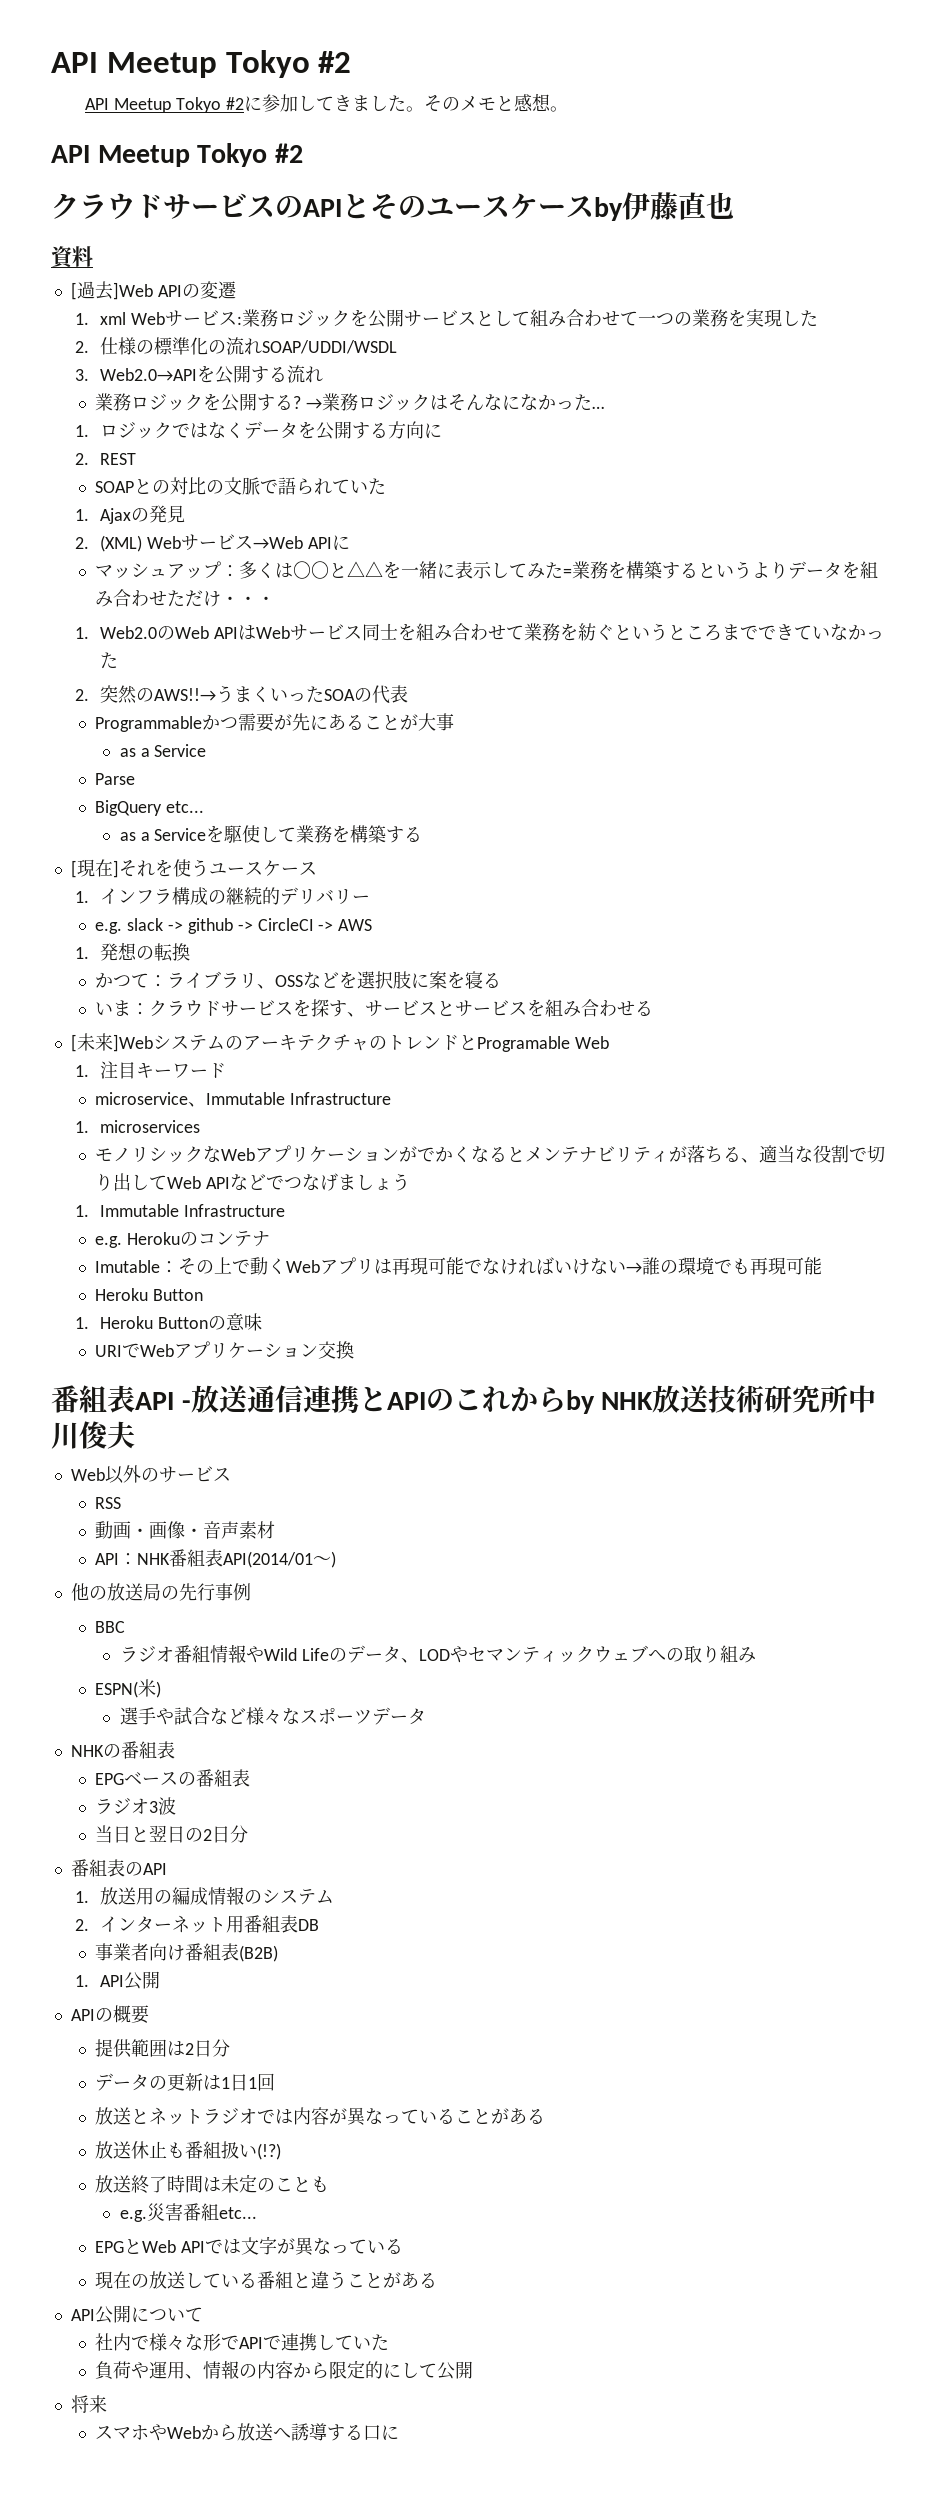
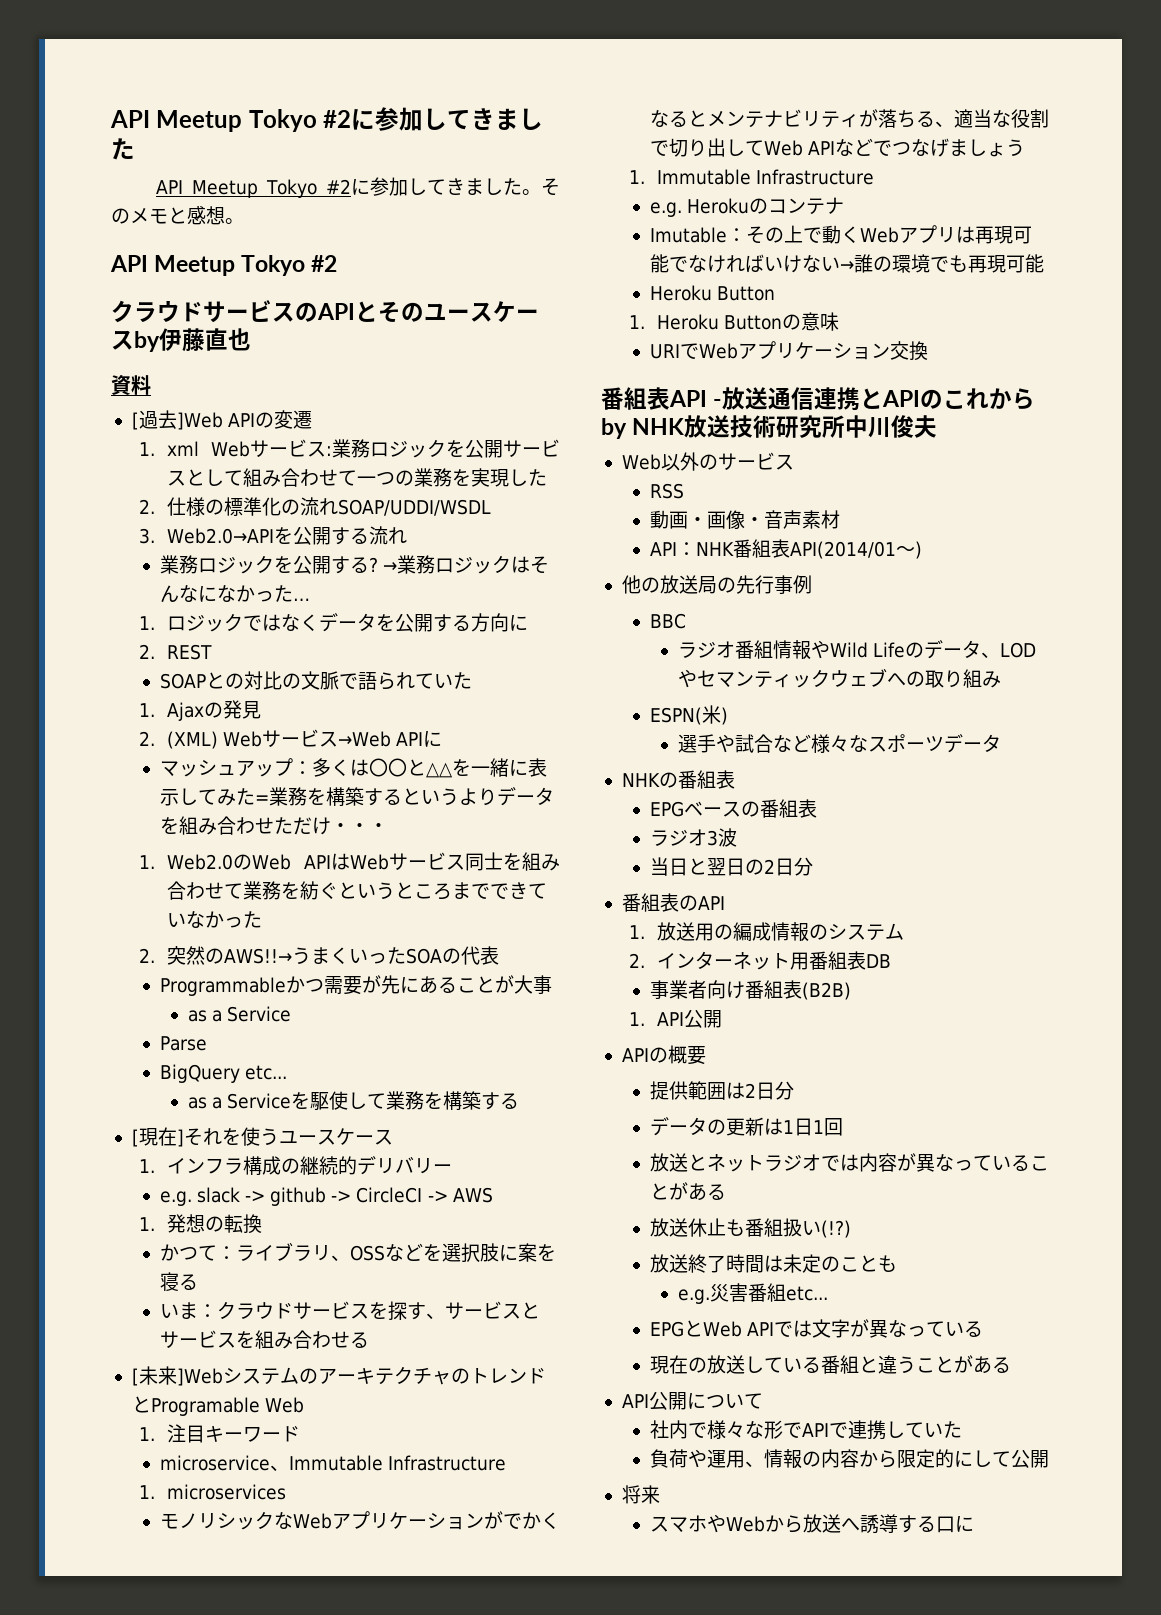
[51,50,352,78] API Meetup Tokyo #2 -> [110,107,544,132] [111,138,135,160] API Meetup Tokyo #2に参加してきました

